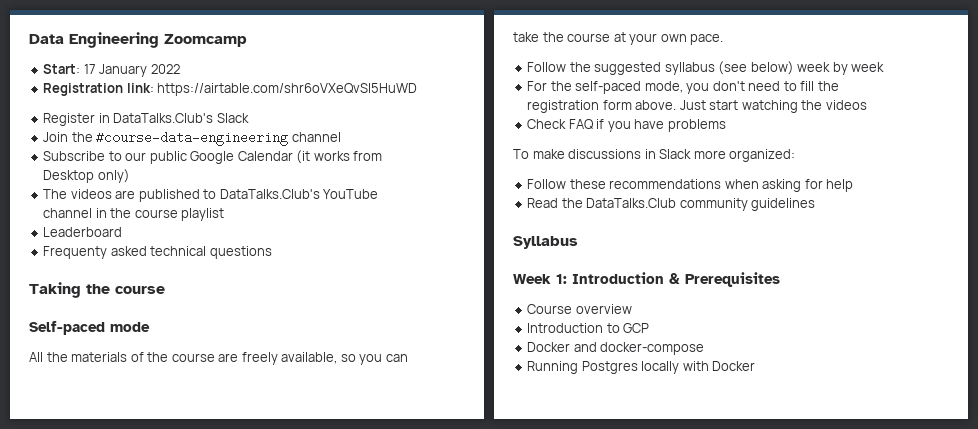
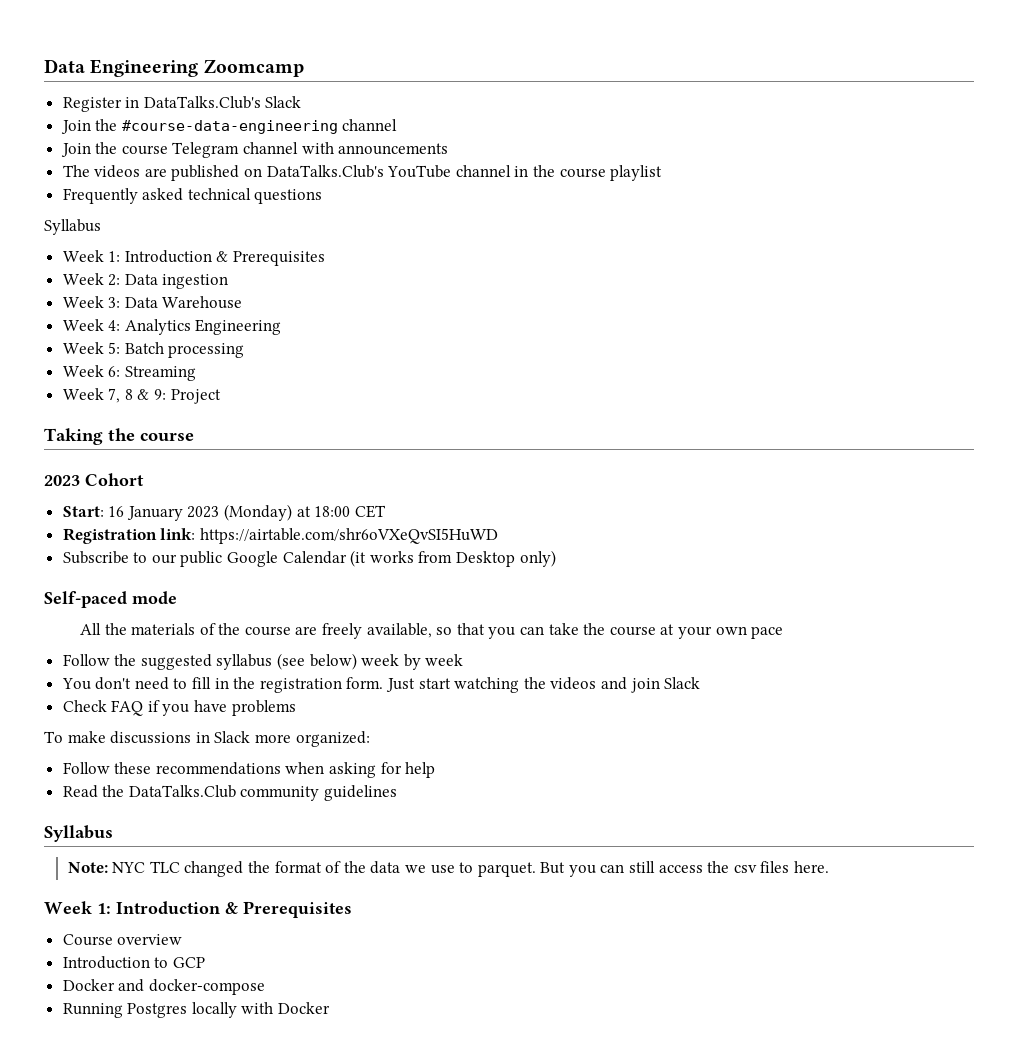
[43,64,180,77] [43,83,418,96] // Start: 17 January 2022 // Registration link: https://airtable.com/shr6oVXeQvSI5HuWD -> (304, 68) none
(341, 137) none -> [60,142,449,158] [62,165,663,181] [62,188,323,204] [44,219,101,235] [62,250,326,266] [62,273,229,289] [62,296,243,309] [62,319,282,335] [62,342,245,358] [62,365,196,381] [62,388,221,404] [44,428,194,445] [44,473,144,486] [62,504,386,521] [62,528,498,544] // Join the course Telegram channel with announcements // The videos are published on DataTalks.Club's YouTube channel in the course playlist // Frequently asked technical questions // Syllabus // Week 1: Introduction & Prerequisites // Week 2: Data ingestion // Week 3: Data Warehouse // Week 4: Analytics Engineering // Week 5: Batch processing // Week 6: Streaming // Week 7, 8 & 9: Project // Taking the course // 2023 Cohort // Start: 16 January 2023 (Monday) at 18:00 CET // Registration link: https://airtable.com/shr6oVXeQvSI5HuWD
[43,189,379,202] [43,208,225,221] [43,227,123,237] [43,246,272,259] [29,282,165,298] // The videos are published to DataTalks.Club's YouTube channel in the course playlist // Leaderboard // Frequenty asked technical questions // Taking the course -> (556, 558) none
(356, 358) none -> [456,623,485,635] that
[690,34,724,45] pace. -> [751,626,784,639] pace
[527,81,710,94] For the self-paced mode, you -> [61,678,91,690] You
(815, 86) none -> [214,678,229,689] in
[602,100,677,110] form above. -> [346,677,384,689] form.
(867, 105) none -> [600,677,701,693] and join Slack
(578, 242) none -> [67,861,829,877] // Note: NYC TLC changed the format of the data we use to parquet. But you can still access the csv files here.

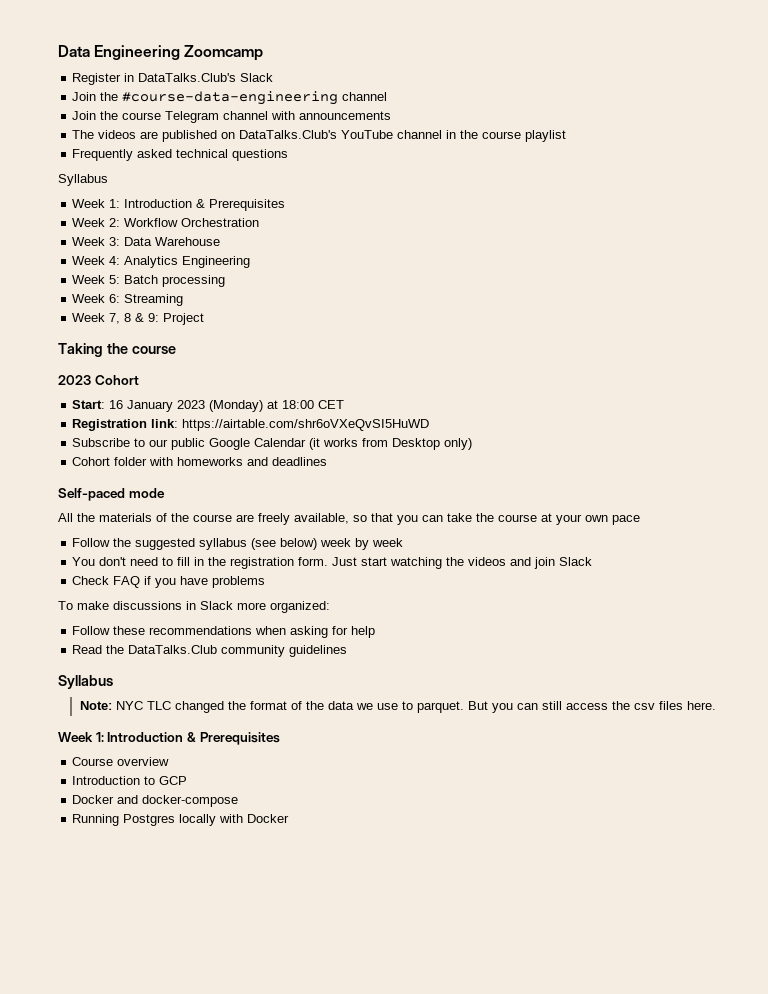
[124,274,229,289] Data ingestion -> [124,218,260,227] Workflow Orchestration
(556, 558) none -> [72,457,328,466] // Cohort folder with homeworks and deadlines

